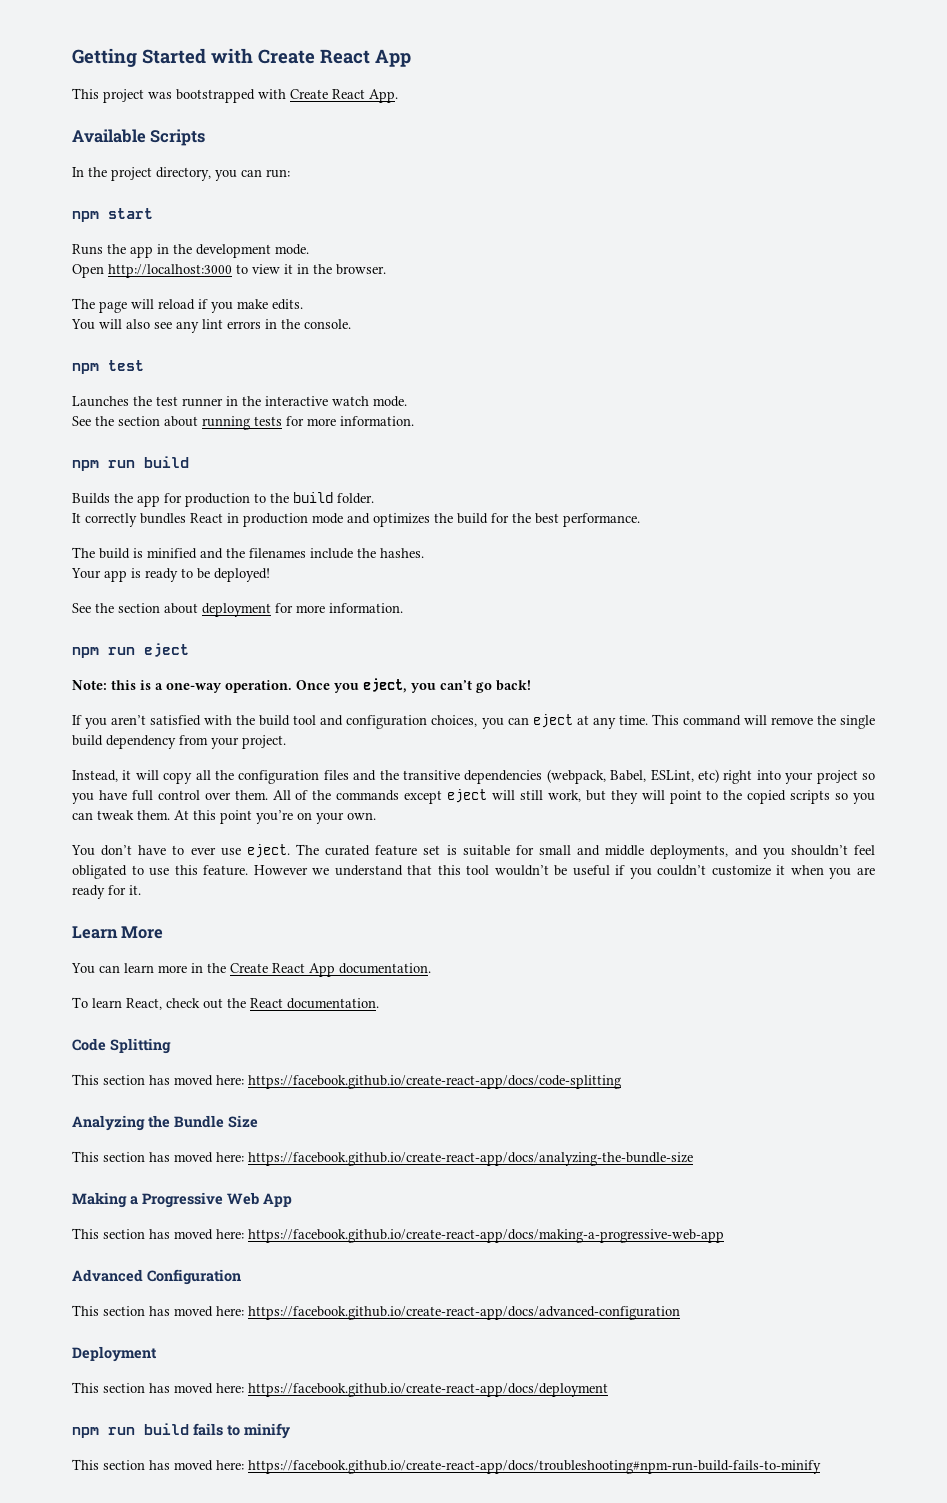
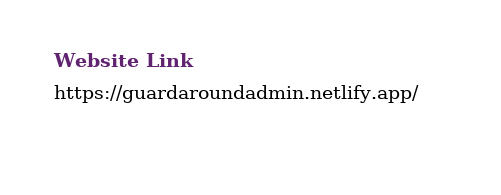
[72,48,411,67] [72,88,398,103] [72,129,206,146] [72,167,290,181] [72,208,153,222] [72,244,309,258] [72,264,386,278] [72,298,303,313] [71,319,351,333] [72,360,144,374] [72,396,407,407] [72,416,414,430] [72,456,189,471] [72,492,374,507] [72,513,640,527] [72,547,424,559] [71,568,270,582] [72,603,403,617] [72,643,189,658] [72,678,531,693] [72,714,875,729] [72,735,286,749] [72,769,875,784] [72,789,875,804] [72,810,376,824] [71,844,875,859] [72,865,875,879] [72,885,141,899] [72,926,164,939] [71,963,431,977] [72,997,379,1010] [72,1038,171,1054] [72,1074,621,1089] [72,1115,258,1131] [72,1151,693,1166] [72,1192,292,1208] [72,1228,724,1243] [72,1269,241,1285] [72,1305,680,1320] [72,1346,157,1362] [72,1382,608,1397] [72,1423,290,1439] [72,1459,821,1474] Getting Started with Create React App // This project was bootstrapped with Create React App. // Available Scripts // In the project directory, you can run: // npm start // Runs the app in the development mode. // Open http://localhost:3000 to view it in the browser. // The page will reload if you make edits. // You will also see any lint errors in the console. // npm test // Launches the test runner in the interactive watch mode. // See the section about running tests for more information. // npm run build // Builds the app for production to the build folder. // It correctly bundles React in production mode and optimizes the build for the best performance. // The build is minified and the filenames include the hashes. // Your app is ready to be deployed! // See the section about deployment for more information. // npm run eject // Note: this is a one-way operation. Once you eject, you can’t go back! // If you aren’t satisfied with the build tool and configuration choices, you can eject at any time. This command will remove the single build dependency from your project. // Instead, it will copy all the configuration files and the transitive dependencies (webpack, Babel, ESLint, etc) right into your project so you have full control over them. All of the commands except eject will still work, but they will point to the copied scripts so you can tweak them. At this point you’re on your own. // You don’t have to ever use eject. The curated feature set is suitable for small and middle deployments, and you shouldn’t feel obligated to use this feature. However we understand that this tool wouldn’t be useful if you couldn’t customize it when you are ready for it. // Learn More // You can learn more in the Create React App documentation. // To learn React, check out the React documentation. // Code Splitting // This section has moved here: https://facebook.github.io/create-react-app/docs/code-splitting // Analyzing the Bundle Size // This section has moved here: https://facebook.github.io/create-react-app/docs/analyzing-the-bundle-size // Making a Progressive Web App // This section has moved here: https://facebook.github.io/create-react-app/docs/making-a-progressive-web-app // Advanced Configuration // This section has moved here: https://facebook.github.io/create-react-app/docs/advanced-configuration // Deployment // This section has moved here: https://facebook.github.io/create-react-app/docs/deployment // npm run build fails to minify // This section has moved here: https://facebook.github.io/create-react-app/docs/troubleshooting#npm-run-build-fails-to-minify -> [53,53,194,67] [54,85,419,103] Website Link // https://guardaroundadmin.netlify.app/

